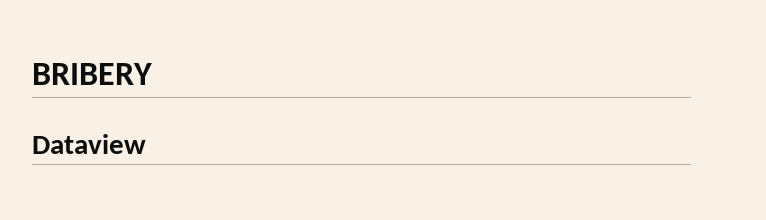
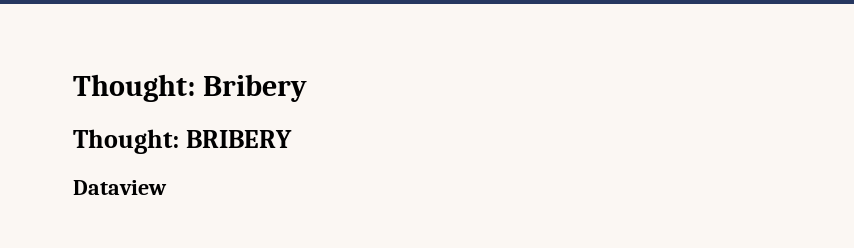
(32, 74) none -> [73,74,307,102] [73,129,179,154] Thought: Bribery // Thought:

